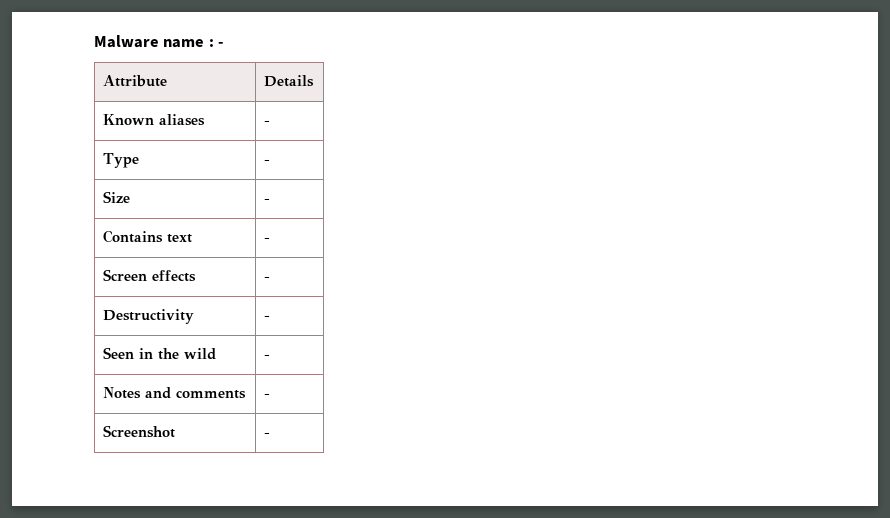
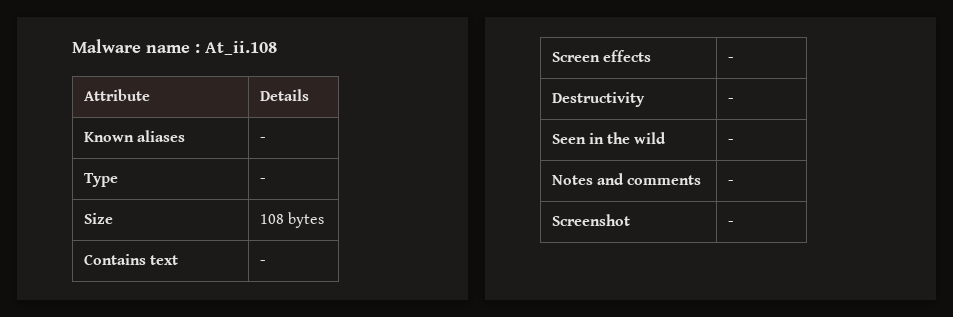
[218,42,224,47] - -> [205,41,277,55] At_ii.108
[263,198,270,203] - -> [259,212,324,228] 108 bytes

